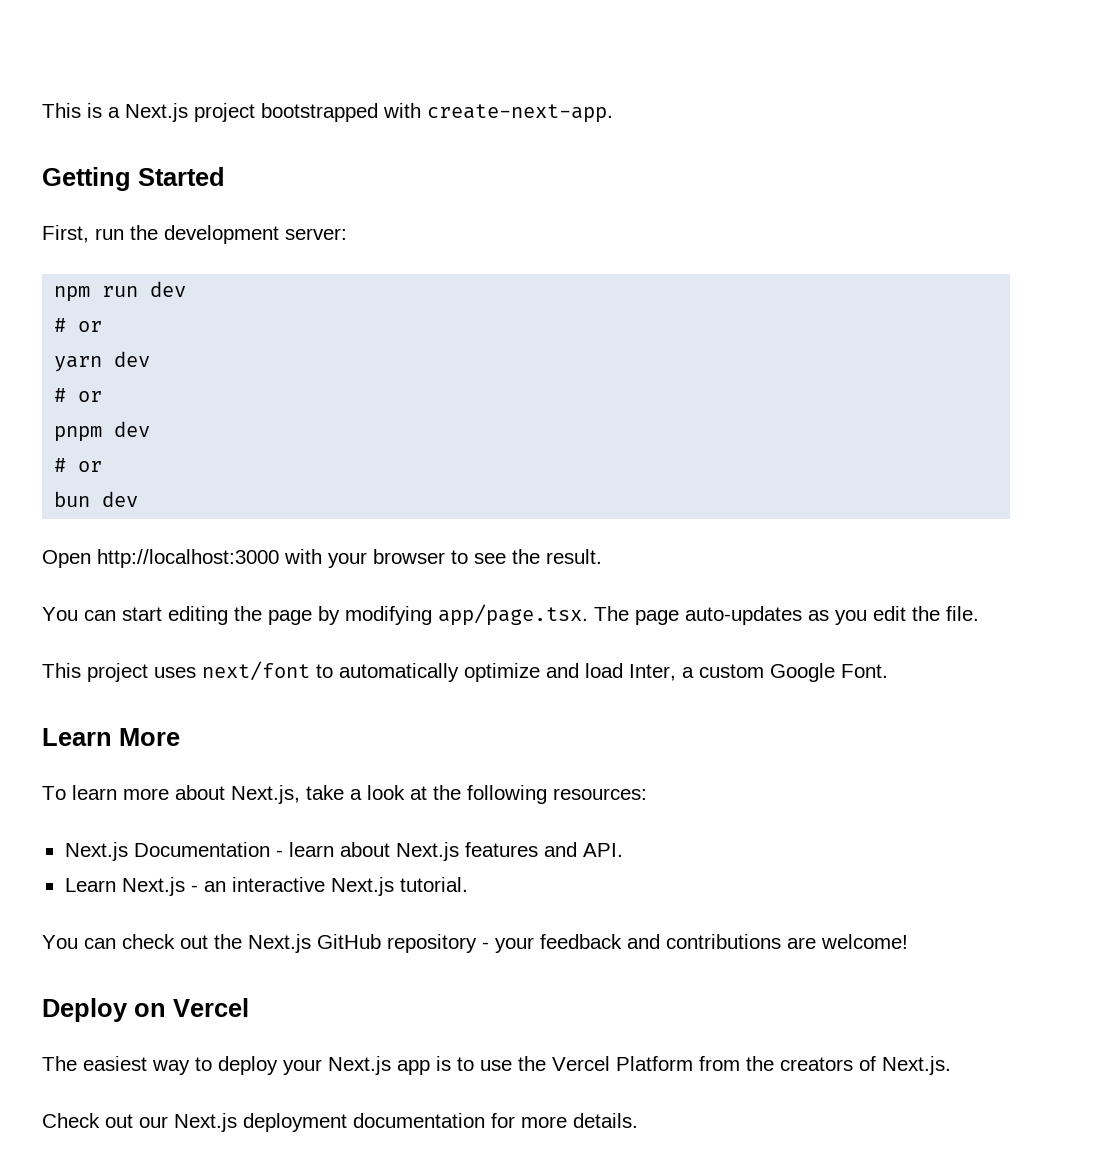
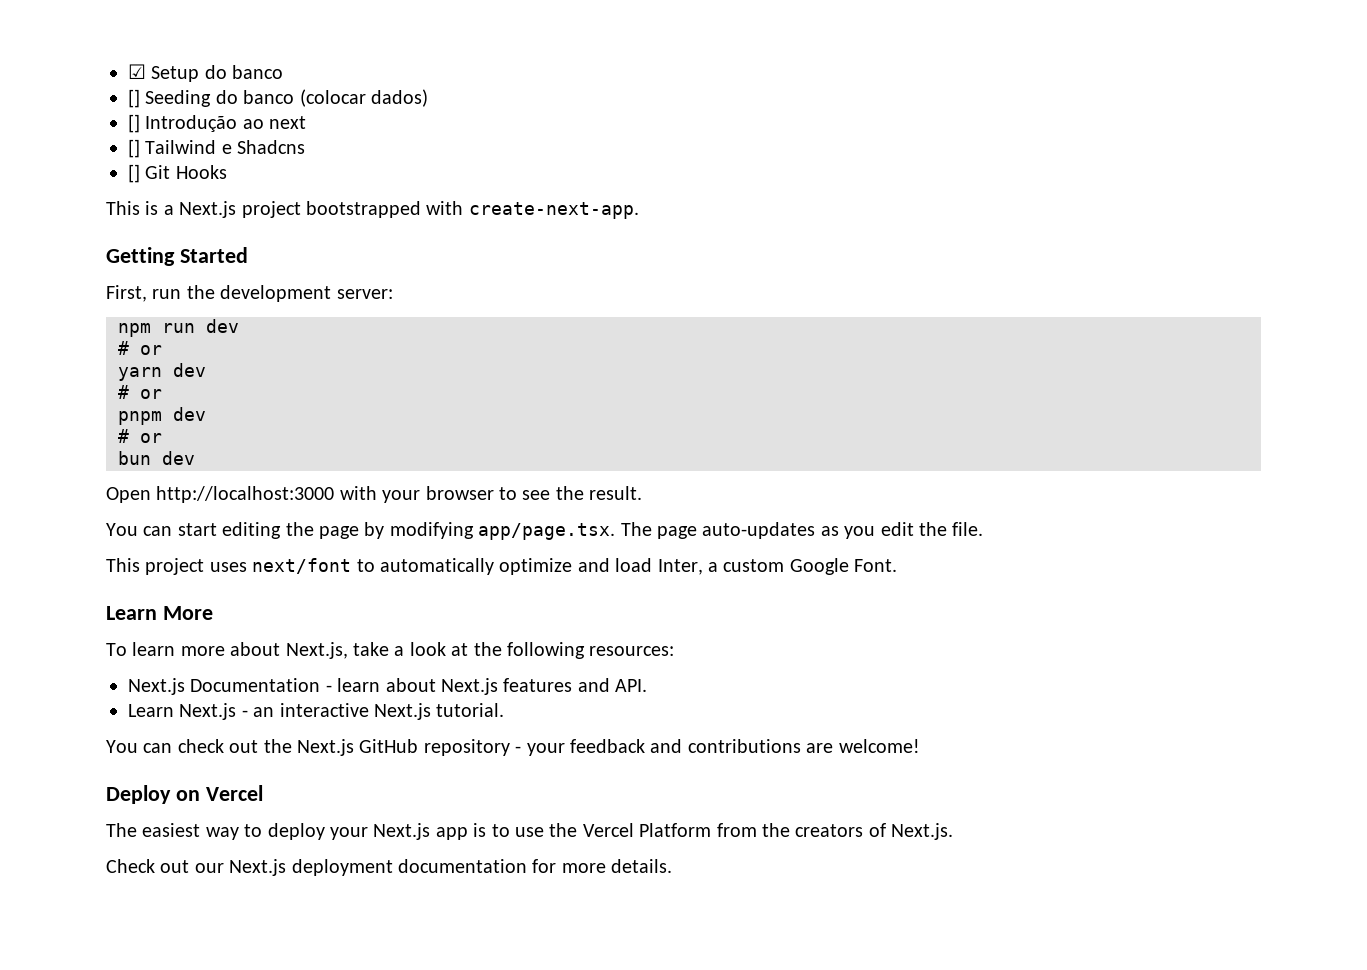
(42, 110) none -> [128,64,284,82] [128,89,428,108] [128,114,307,133] [128,139,306,158] [128,164,227,183] ☑ Setup do banco // [] Seeding do banco (colocar dados) // [] Introdução ao next // [] Tailwind e Shadcns // [] Git Hooks //

